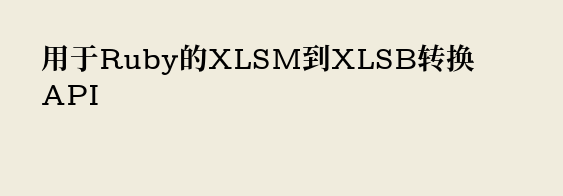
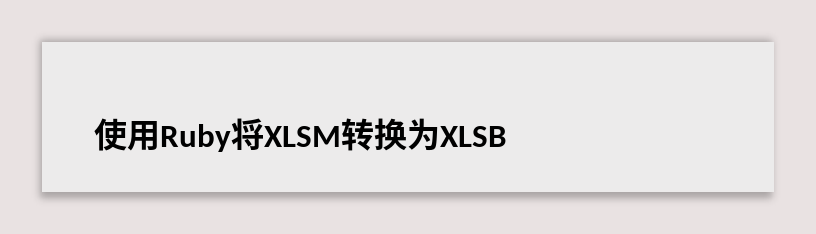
[41,44,475,75] [41,85,100,105] 用于Ruby的XLSM到XLSB转换API -> [94,118,507,152] 使用Ruby将XLSM转换为XLSB

